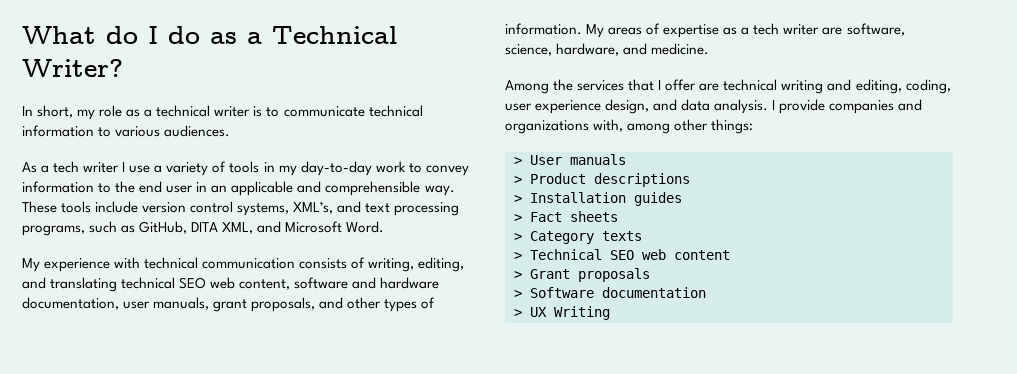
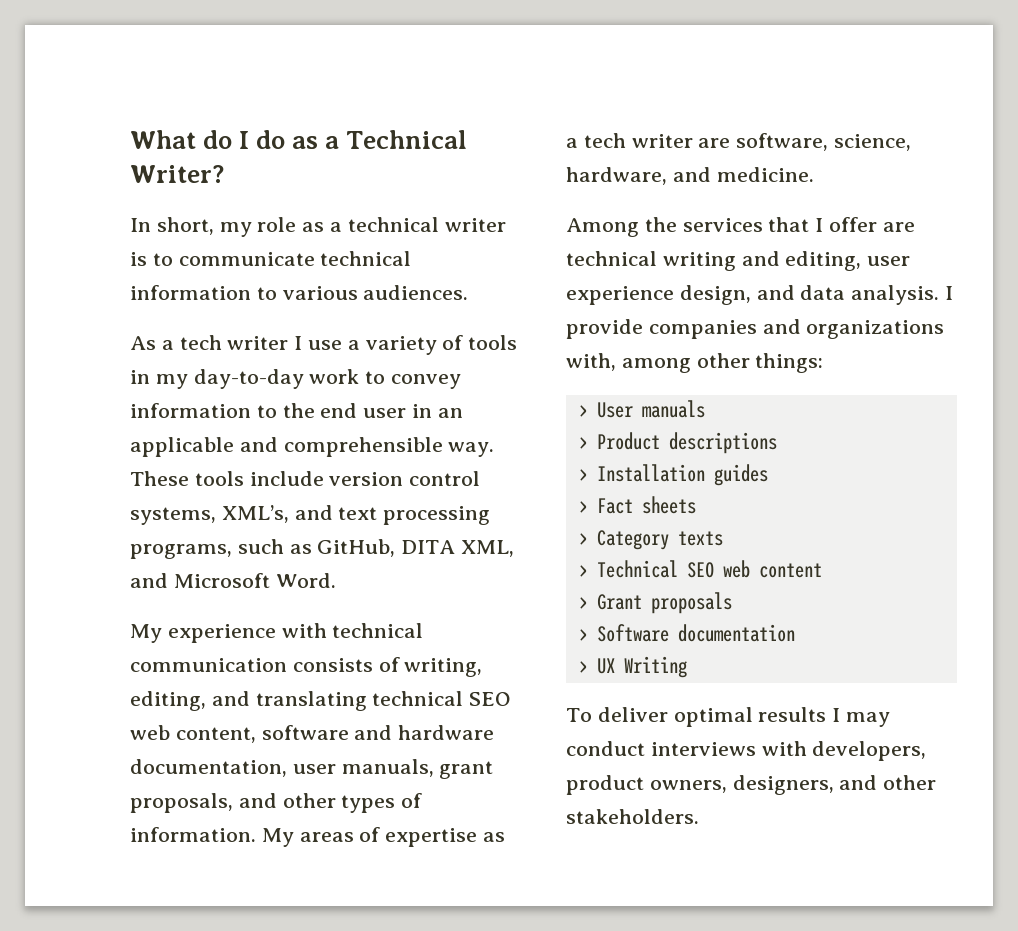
[905,79,951,94] coding, -> (862, 261) none
(610, 313) none -> [566,707,891,727] [566,741,927,761] [566,775,937,795] [566,809,699,824] // To deliver optimal results I may conduct interviews with developers, product owners, designers, and other stakeholders.

